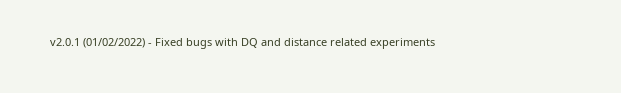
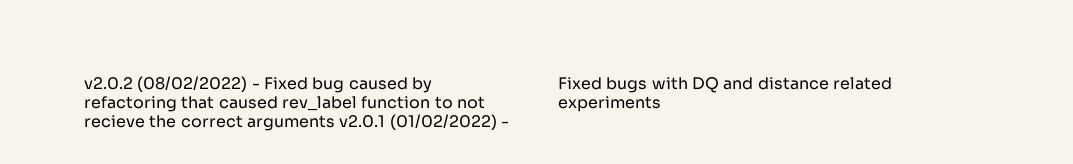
(50, 42) none -> [84,76,432,93] [84,96,485,112] [84,115,335,131] v2.0.2 (08/02/2022) - Fixed bug caused by refactoring that caused rev_label function to not recieve the correct arguments

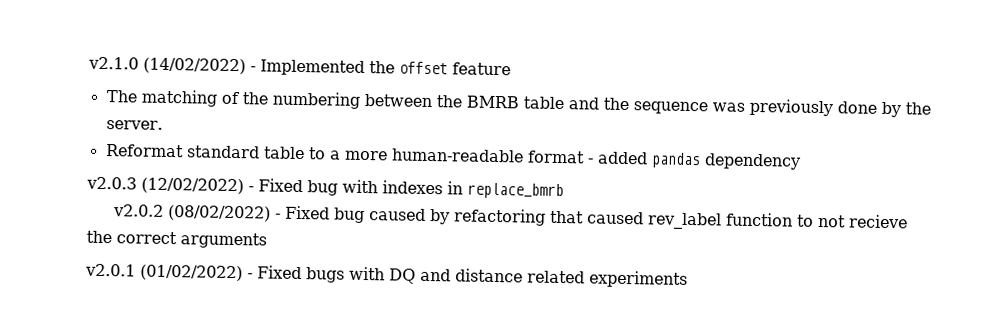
(84, 83) none -> [88,56,511,76] [105,89,931,118] [105,120,163,130] [105,144,801,170] [86,176,564,200] v2.1.0 (14/02/2022) - Implemented the offset feature // The matching of the numbering between the BMRB table and the sequence was previously done by the server. // Reformat standard table to a more human-readable format - added pandas dependency // v2.0.3 (12/02/2022) - Fixed bug with indexes in replace_bmrb //
(335, 123) none -> (267, 240) //

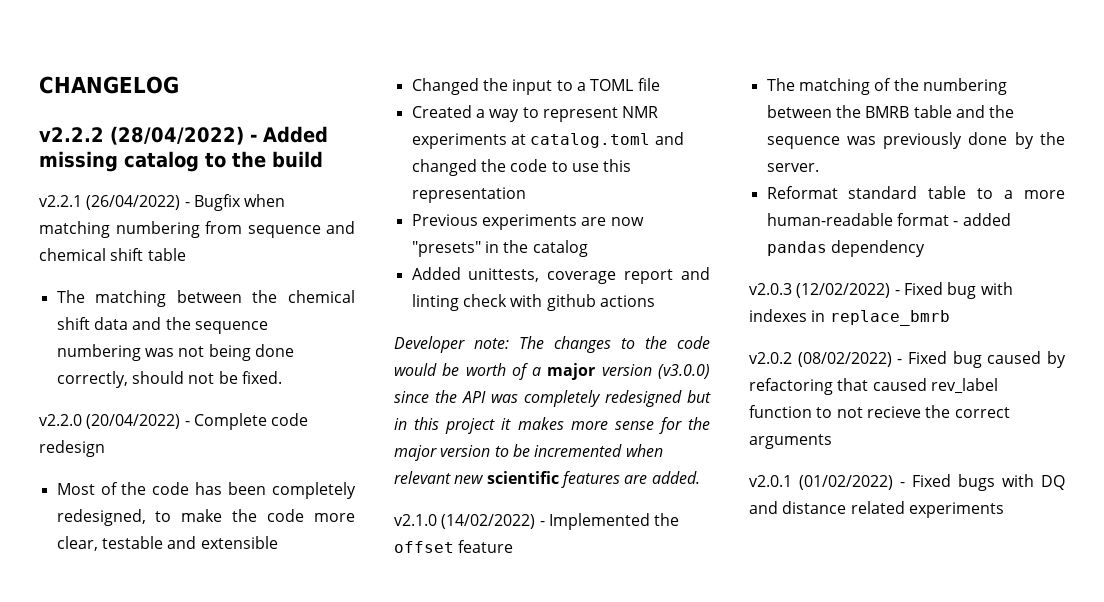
(88, 63) none -> [39,76,179,94] [39,126,328,145] [39,151,323,172] [39,194,286,211] [39,221,355,238] [39,248,186,261] [56,290,355,307] [56,317,268,334] [56,344,294,361] [56,371,282,388] [39,413,309,430] [39,440,105,457] [56,482,356,499] [56,509,355,526] [56,536,278,551] [411,78,660,95] [411,105,659,122] [411,132,684,149] [411,159,632,176] [411,187,526,203] [411,214,644,230] [411,240,588,257] [411,267,710,284] [411,294,655,311] [394,336,710,353] [394,363,710,380] [394,390,711,407] [394,417,710,434] [394,444,663,461] [394,471,700,488] CHANGELOG // v2.2.2 (28/04/2022) - Added missing catalog to the build // v2.2.1 (26/04/2022) - Bugfix when matching numbering from sequence and chemical shift table // The matching between the chemical shift data and the sequence numbering was not being done correctly, should not be fixed. // v2.2.0 (20/04/2022) - Complete code redesign // Most of the code has been completely redesigned, to make the code more clear, testable and extensible // Changed the input to a TOML file // Created a way to represent NMR experiments at catalog.toml and changed the code to use this representation // Previous experiments are now "presets" in the catalog // Added unittests, coverage report and linting check with github actions // Developer note: The changes to the code would be worth of a major version (v3.0.0) since the API was completely redesigned but in this project it makes more sense for the major version to be incremented when relevant new scientific features are added. //

